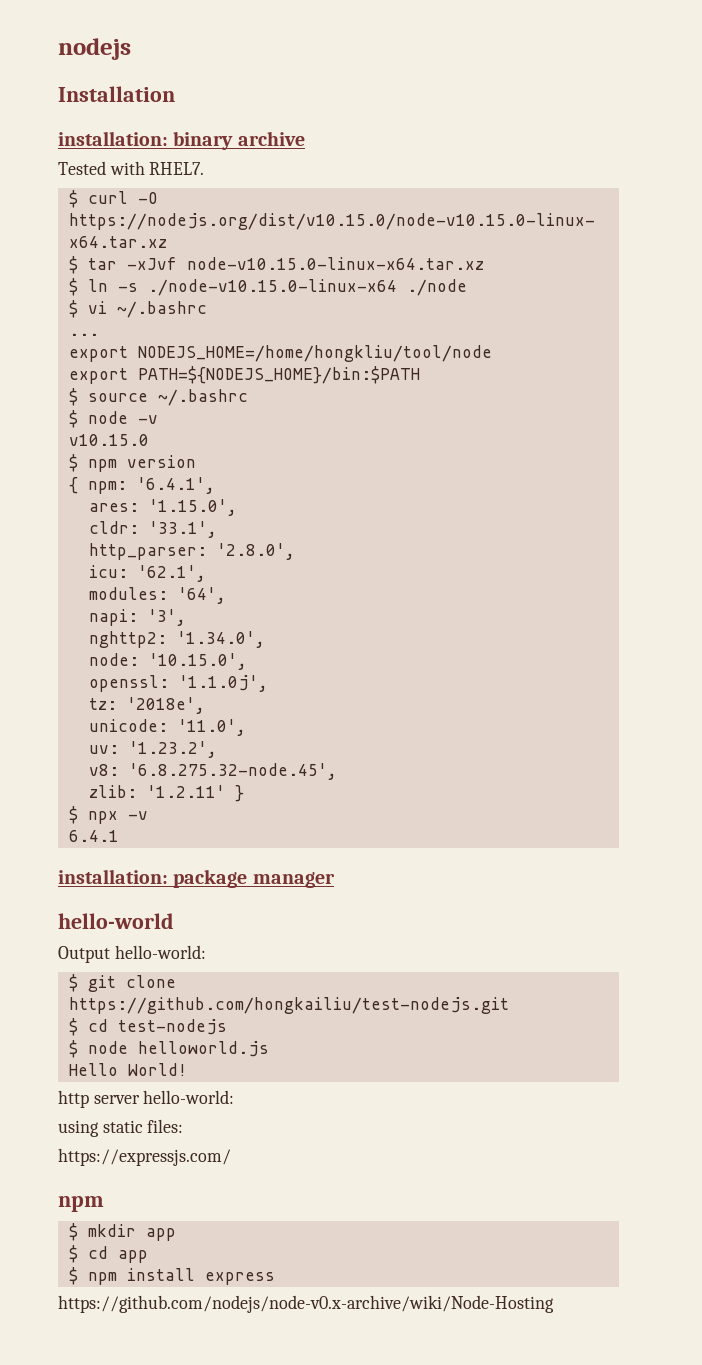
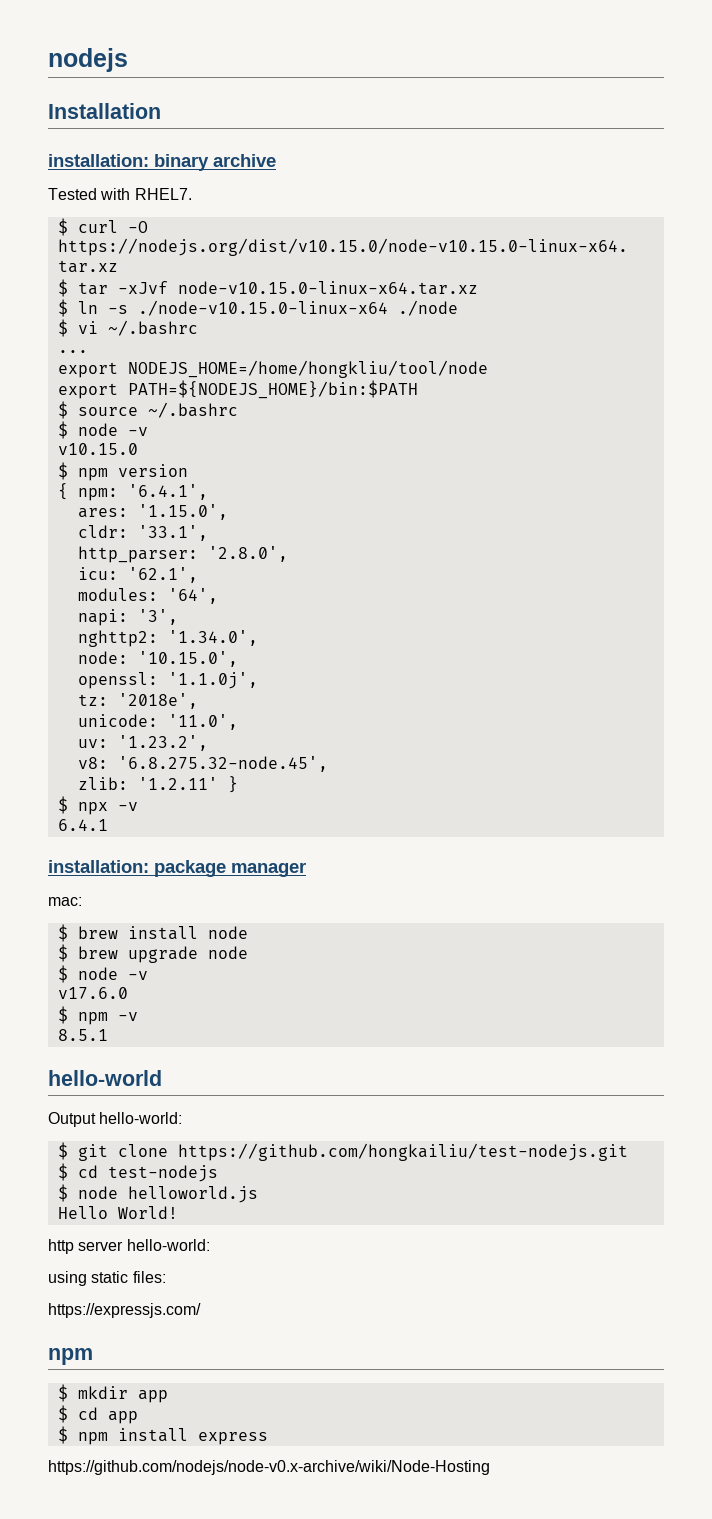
(335, 880) none -> [48,897,82,906] [57,924,248,942] [57,944,248,963] [57,965,148,983] [57,987,128,999] [57,1006,138,1025] [57,1029,108,1041] // mac: // $ brew install node // $ brew upgrade node // $ node -v // v17.6.0 // $ npm -v // 8.5.1

